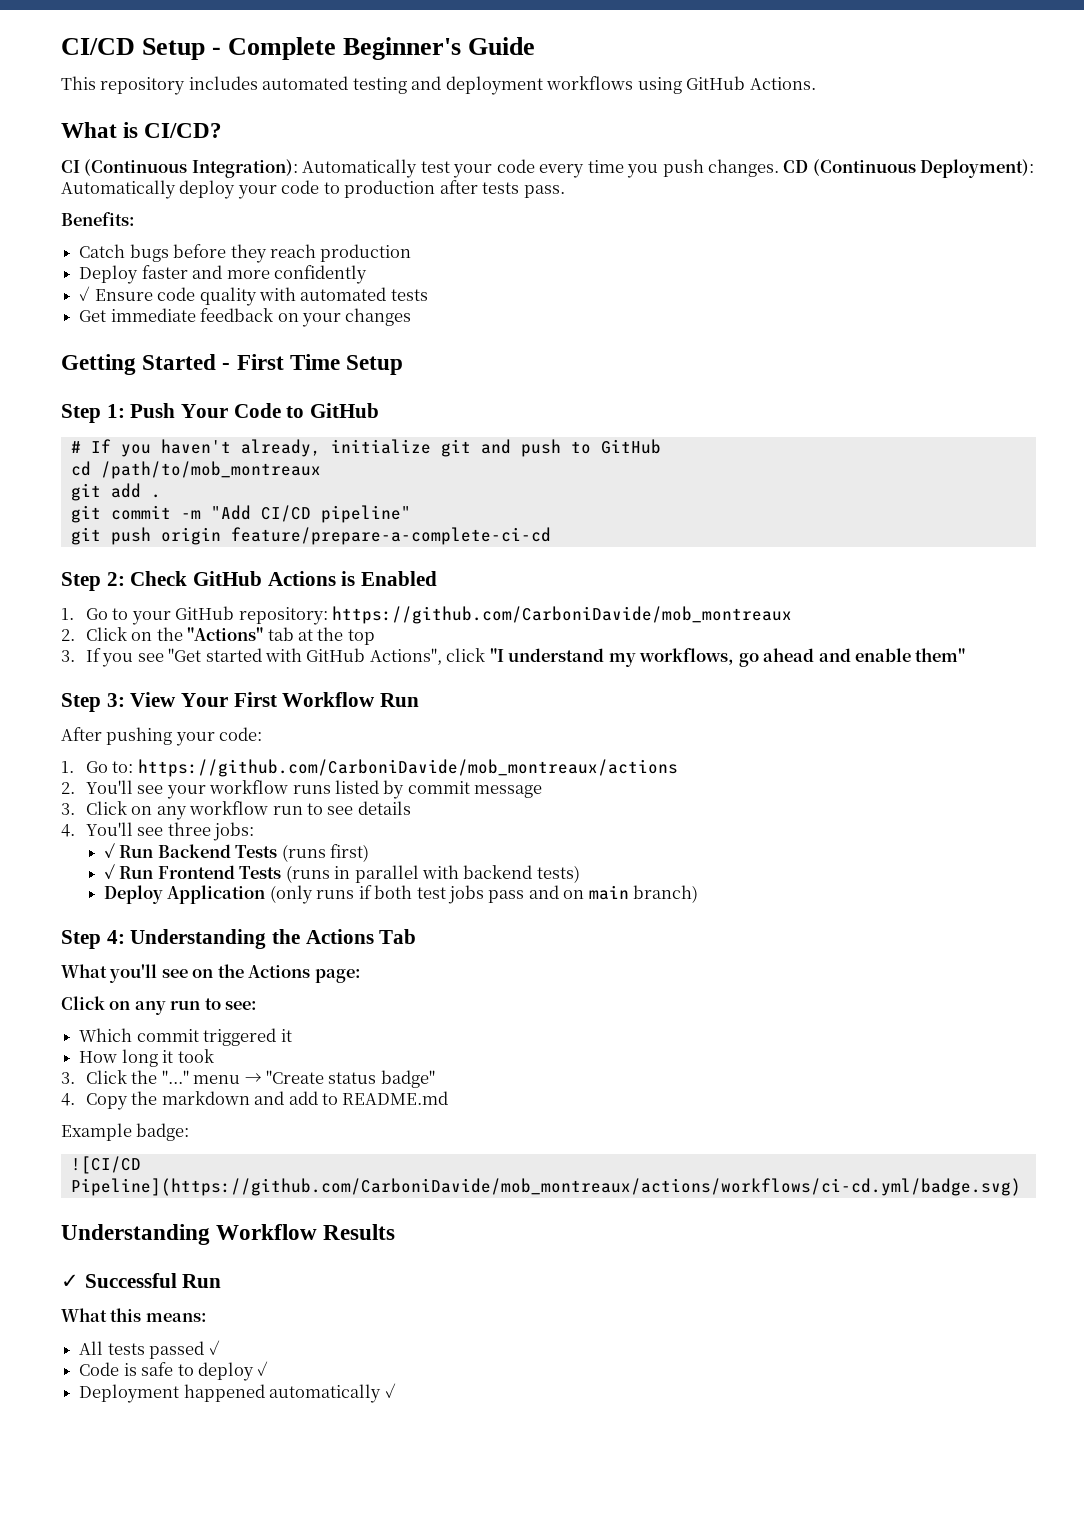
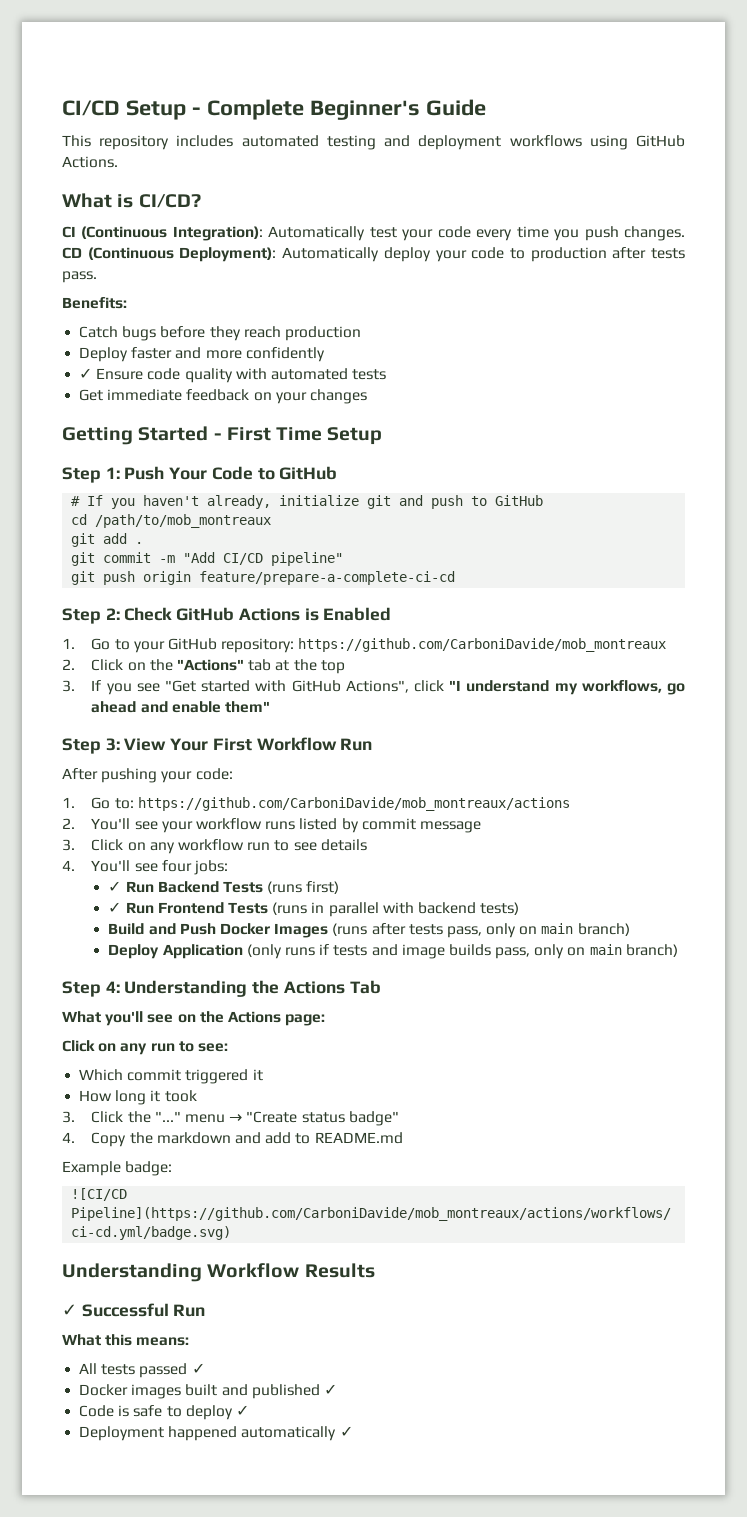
[167,822,211,836] three -> [161,860,192,872] four
(580, 874) none -> [108,923,630,938] // Build and Push Docker Images (runs after tests pass, only on main branch)
[374,885,559,904] both test jobs pass and -> [333,944,565,959] tests and image builds pass, only
(220, 1347) none -> [79,1384,337,1399] // Docker images built and published ✓

